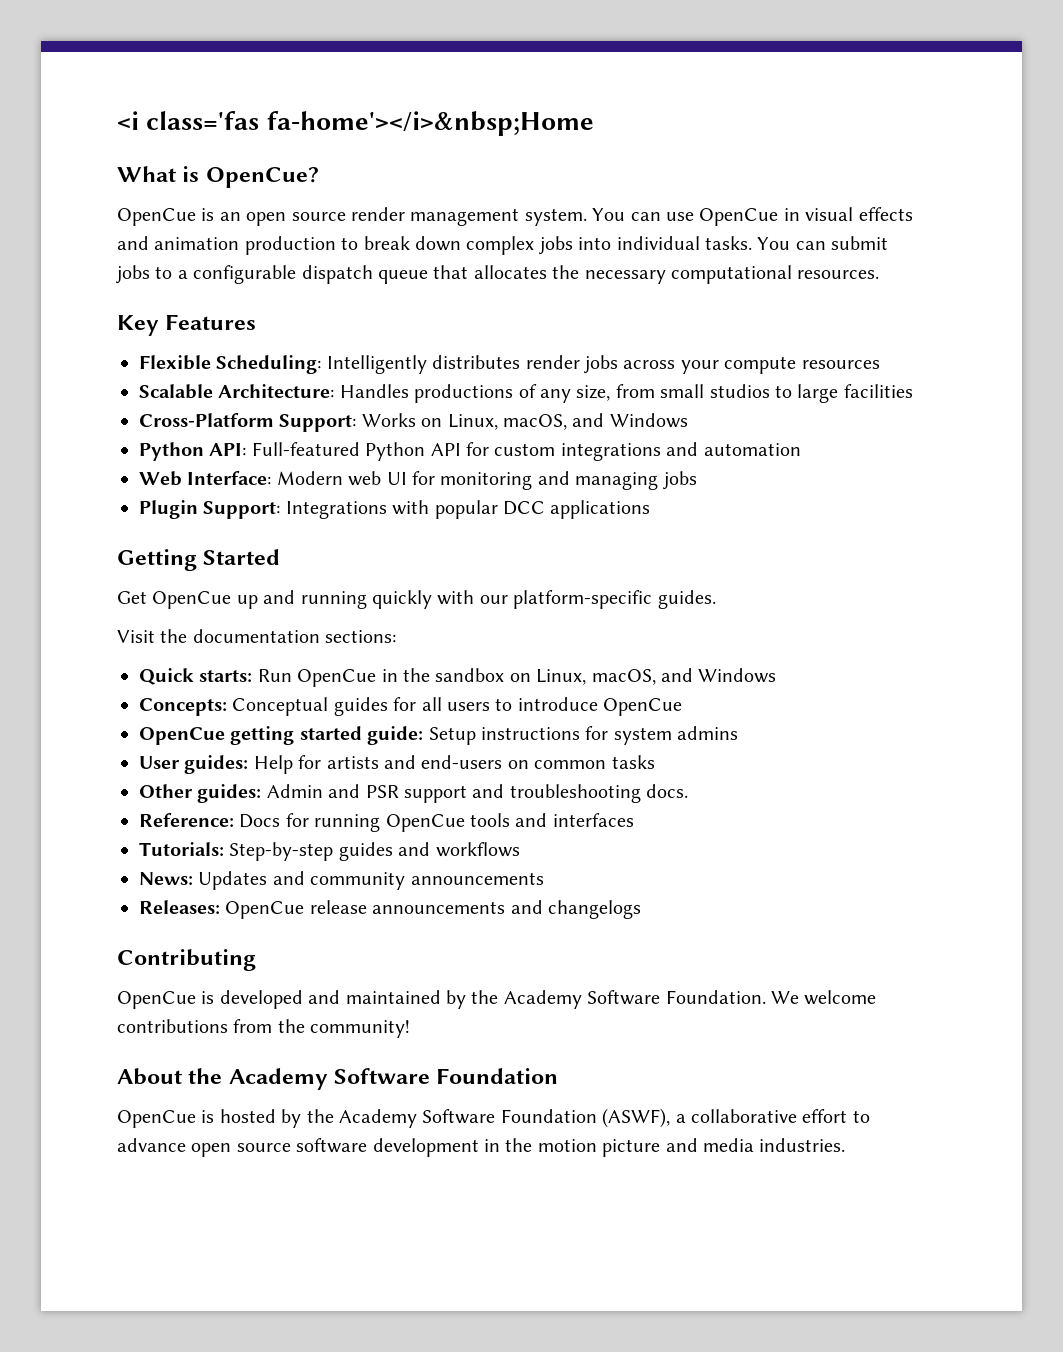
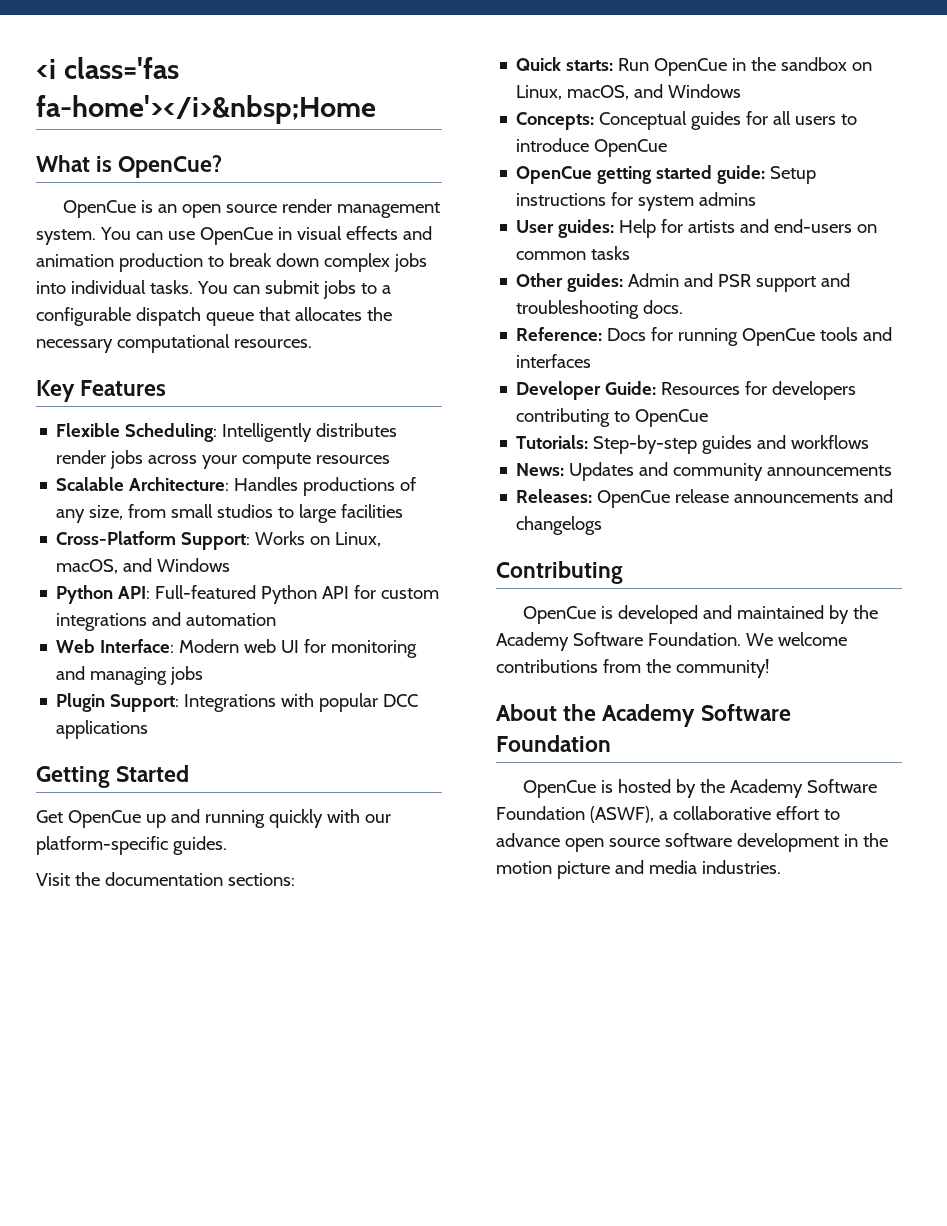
(634, 820) none -> [516,381,857,400] [516,408,709,427] // Developer Guide: Resources for developers contributing to OpenCue

